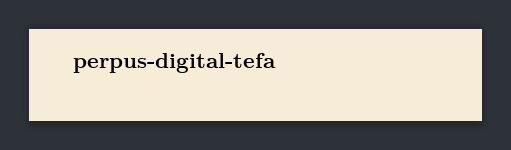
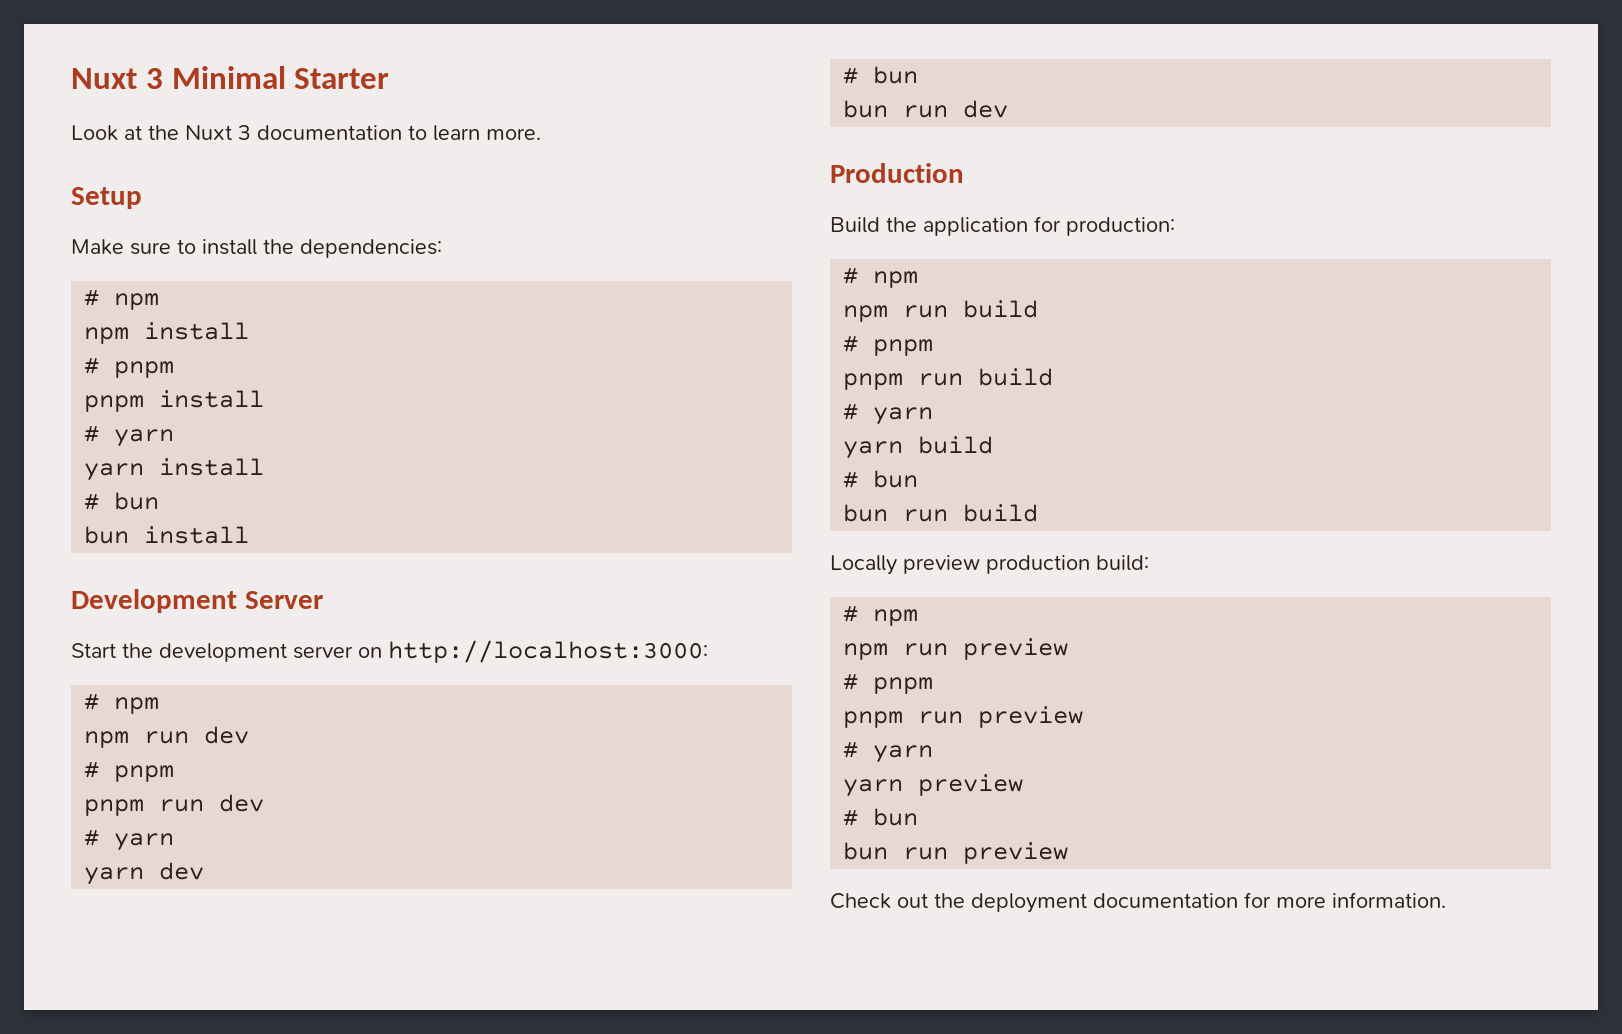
[73,53,276,73] perpus-digital-tefa -> [71,66,390,89] [71,125,541,141] [71,187,142,209] [71,239,442,258] [84,289,160,310] [84,322,250,344] [84,357,175,378] [84,390,265,412] [84,425,175,447] [84,458,265,481] [84,492,160,510] [84,526,250,544] [71,589,323,613] [71,640,708,663] [84,693,160,714] [84,726,250,748] [84,761,175,782] [84,794,265,816] [84,829,175,851] [84,862,205,885] [843,66,919,84] [843,100,1009,118] [830,163,964,183] [830,216,1175,236] [843,267,919,288] [843,300,1039,322] [843,335,934,356] [843,368,1054,390] [843,403,934,425] [843,436,994,459] [843,470,919,488] [843,504,1039,522] [830,555,1149,575] [843,605,919,626] [843,638,1069,660] [843,673,934,694] [843,706,1084,728] [843,741,934,763] [843,774,1024,797] [843,808,919,826] [843,842,1069,864] [830,892,1446,913] Nuxt 3 Minimal Starter // Look at the Nuxt 3 documentation to learn more. // Setup // Make sure to install the dependencies: // # npm // npm install // # pnpm // pnpm install // # yarn // yarn install // # bun // bun install // Development Server // Start the development server on http://localhost:3000: // # npm // npm run dev // # pnpm // pnpm run dev // # yarn // yarn dev // # bun // bun run dev // Production // Build the application for production: // # npm // npm run build // # pnpm // pnpm run build // # yarn // yarn build // # bun // bun run build // Locally preview production build: // # npm // npm run preview // # pnpm // pnpm run preview // # yarn // yarn preview // # bun // bun run preview // Check out the deployment documentation for more information.

